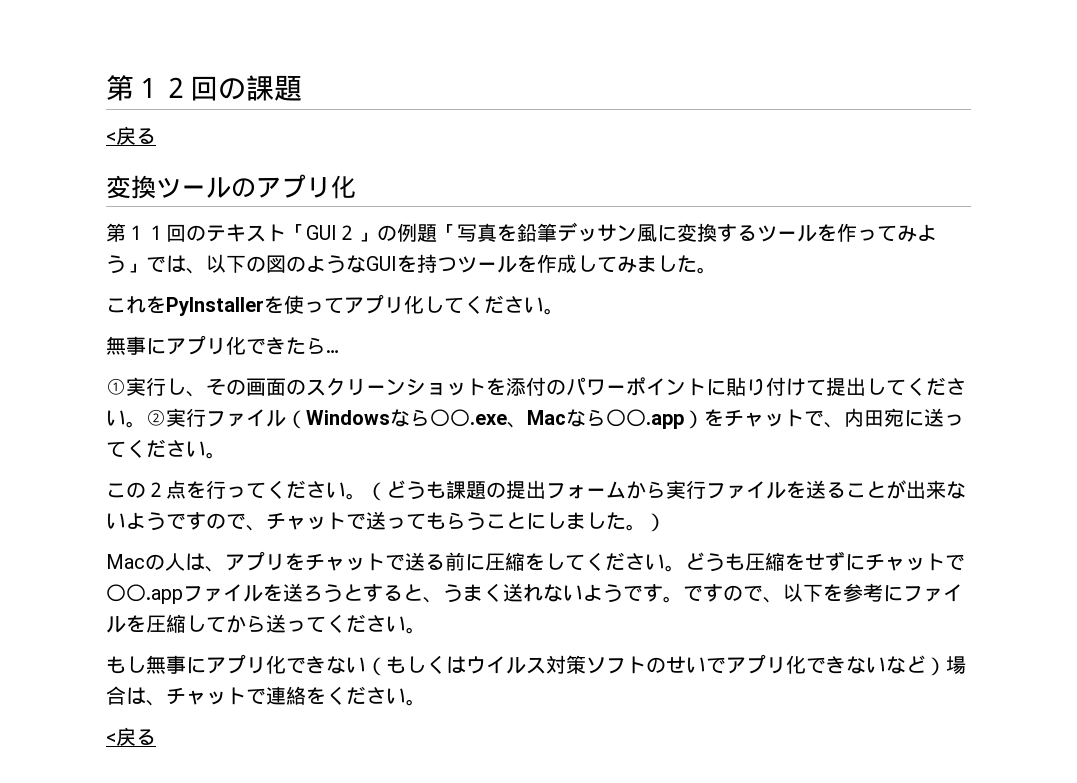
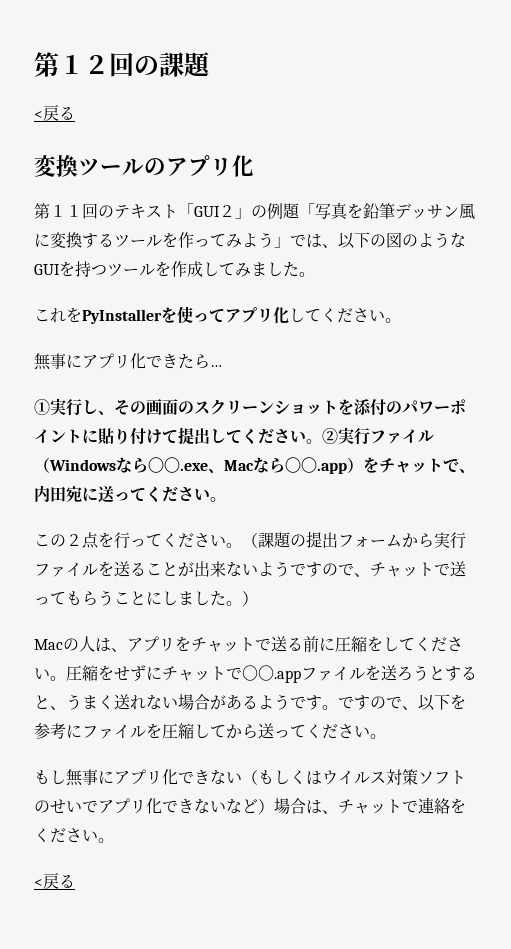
[386,480,446,500] どうも -> (258, 540) none
[685,552,745,572] どうも -> (66, 678) none
(583, 593) none -> [178,694,258,710] 場合がある

